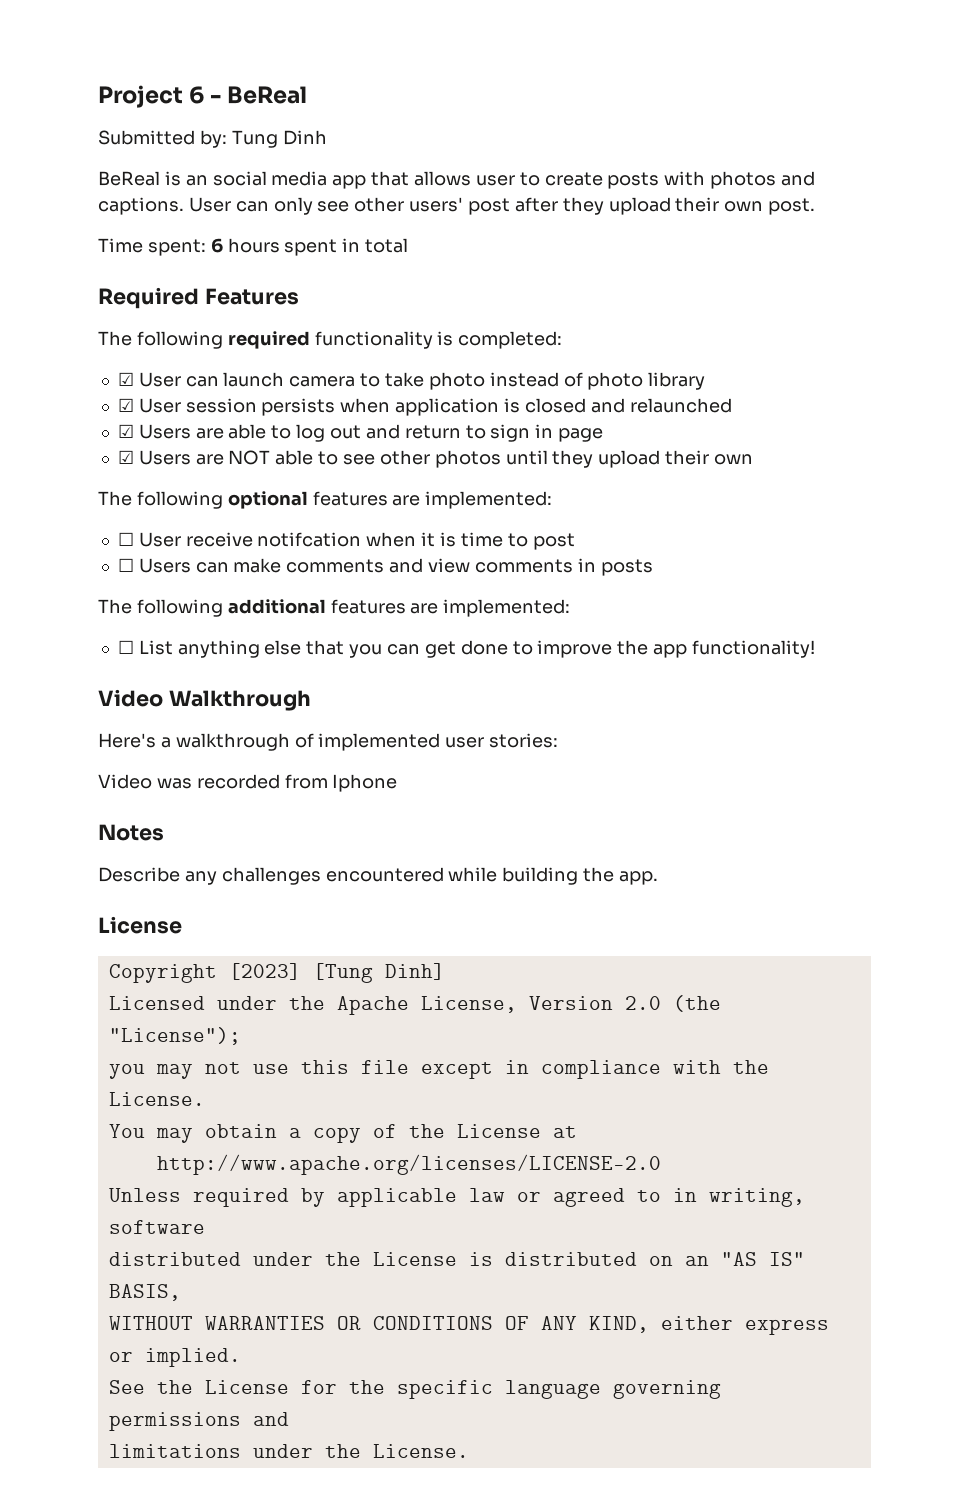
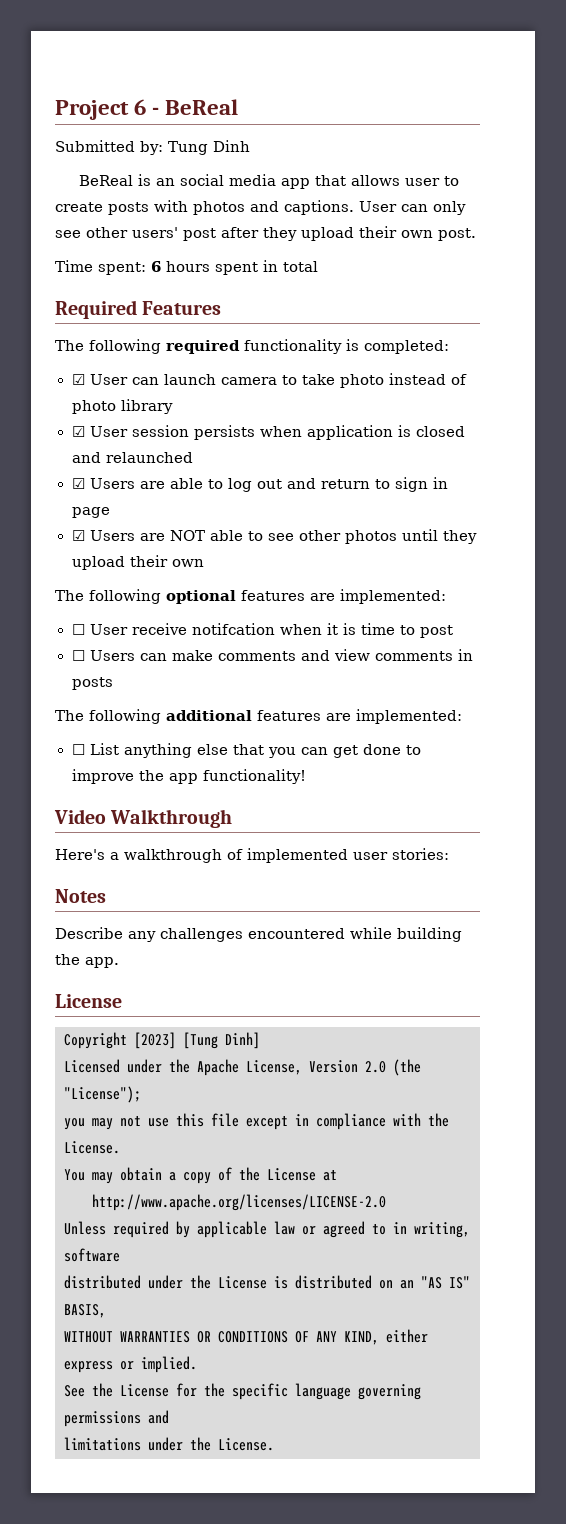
[98,774,398,792] // Video was recorded from Iphone -> (449, 854) none

